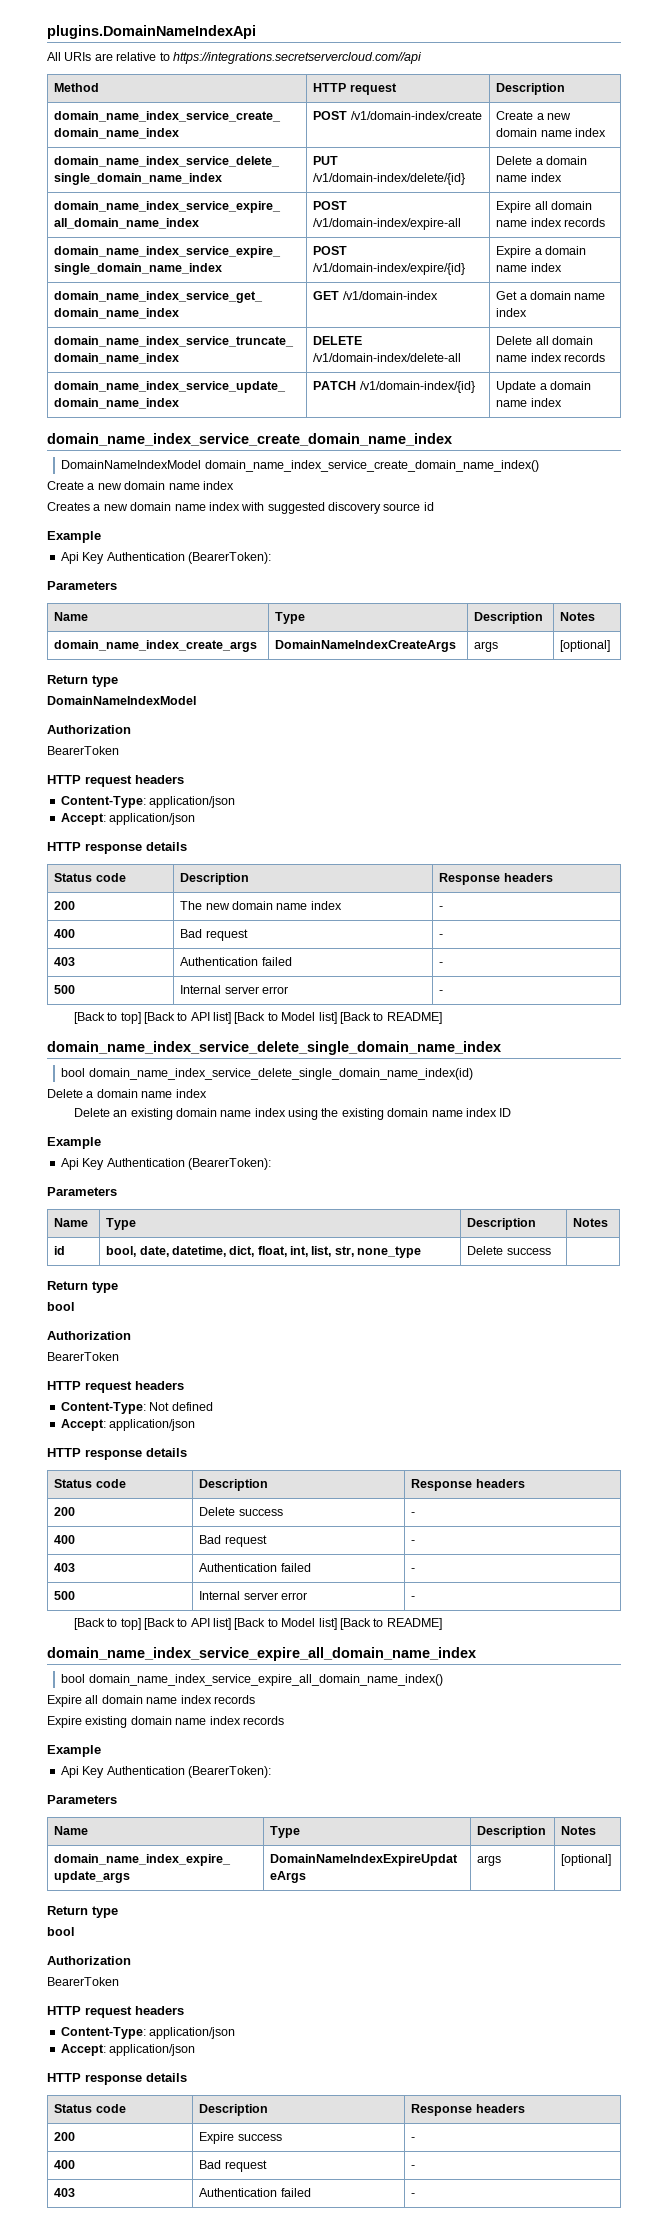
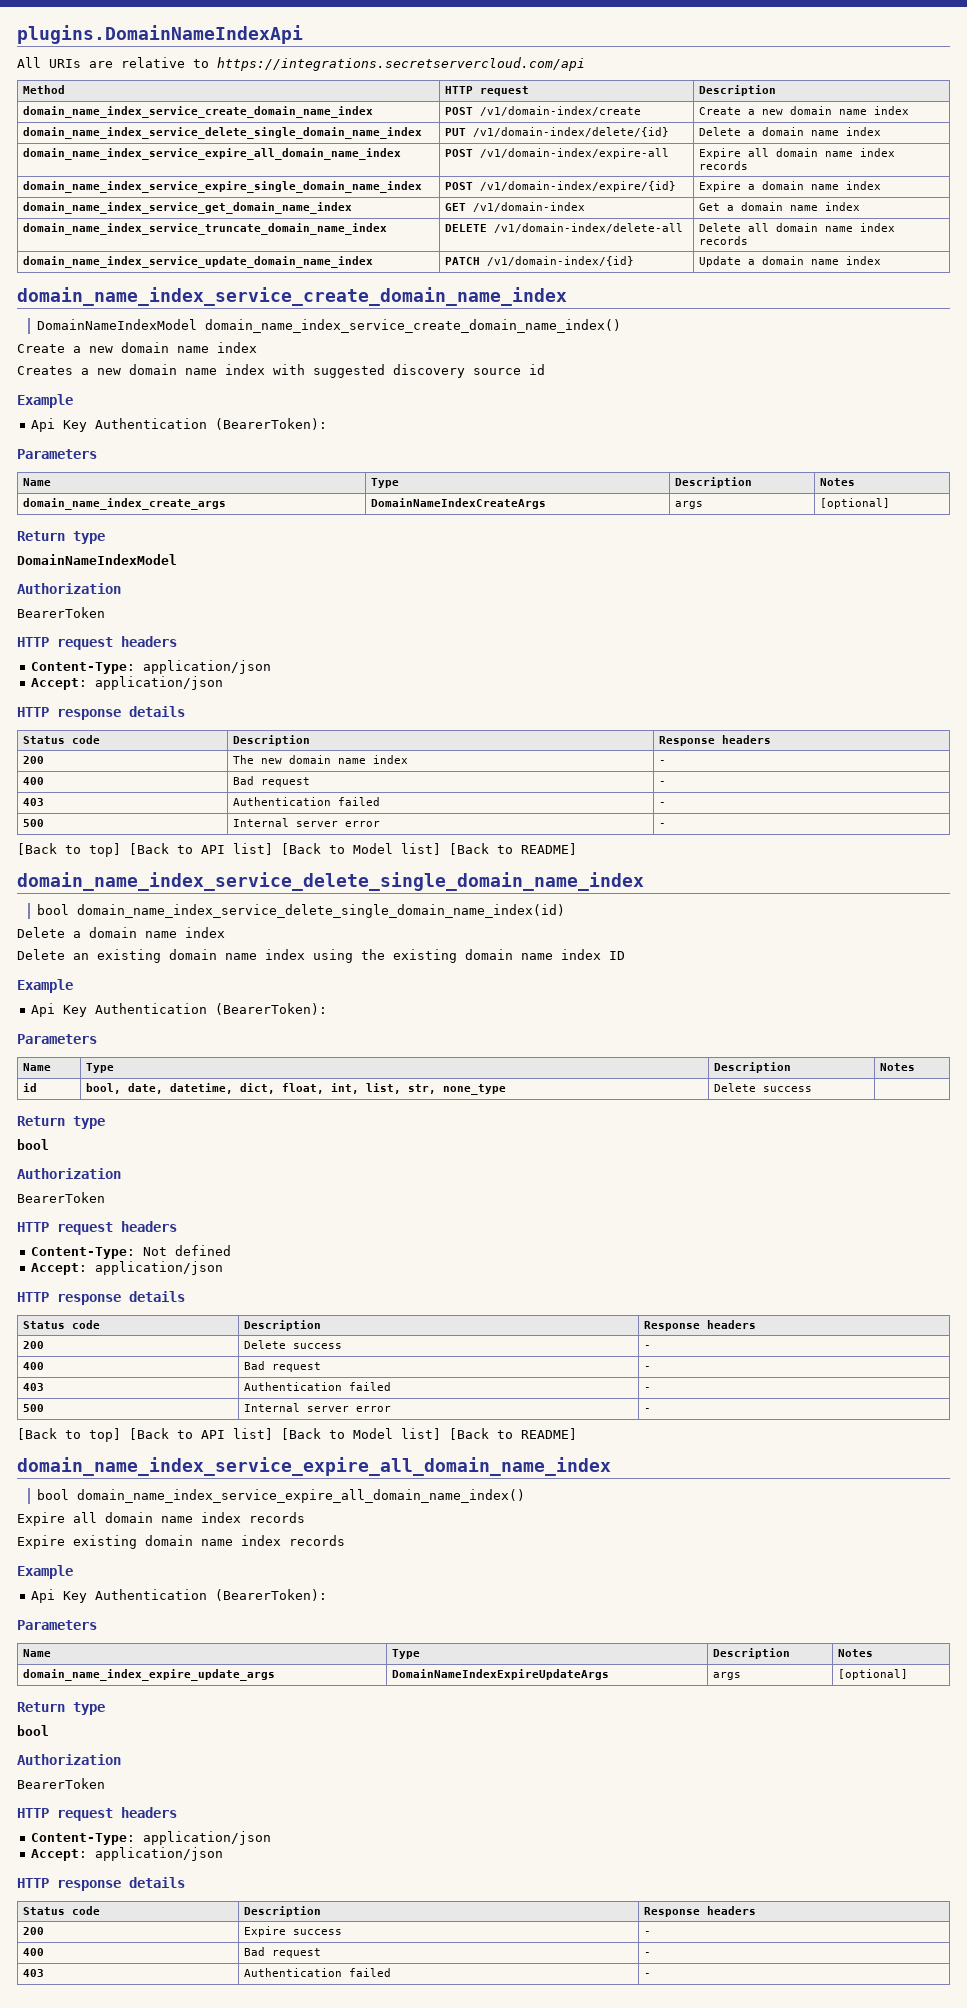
[172,52,422,64] https://integrations.secretservercloud.com//api -> [217,57,585,71] https://integrations.secretservercloud.com/api

